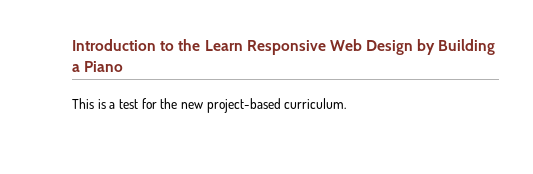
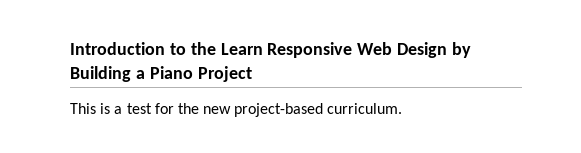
(124, 66) none -> [197,66,252,82] Project

